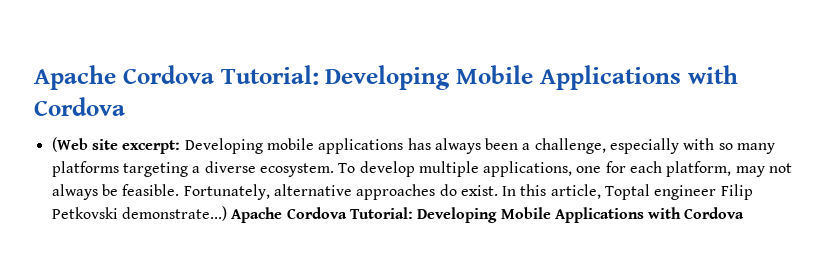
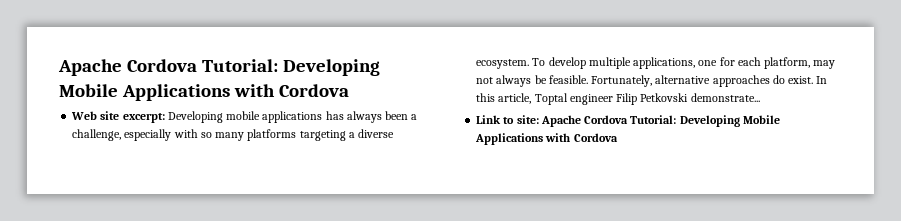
[51,137,88,152] (Web -> [71,111,98,120] Web
[121,206,227,221] demonstrate...) -> [690,93,760,102] [476,115,539,124] demonstrate... // Link to site:

